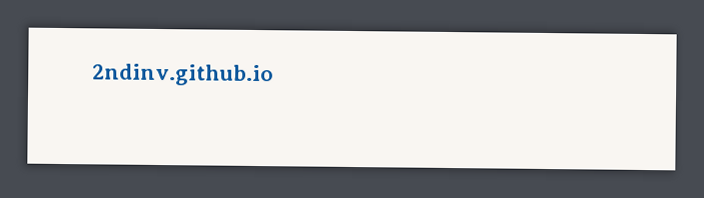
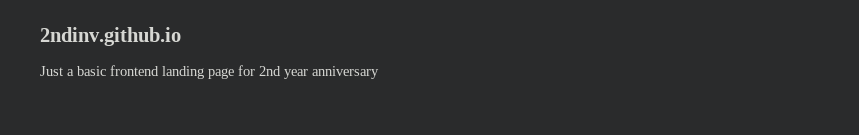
(274, 75) none -> [40,65,379,79] // Just a basic frontend landing page for 2nd year anniversary

